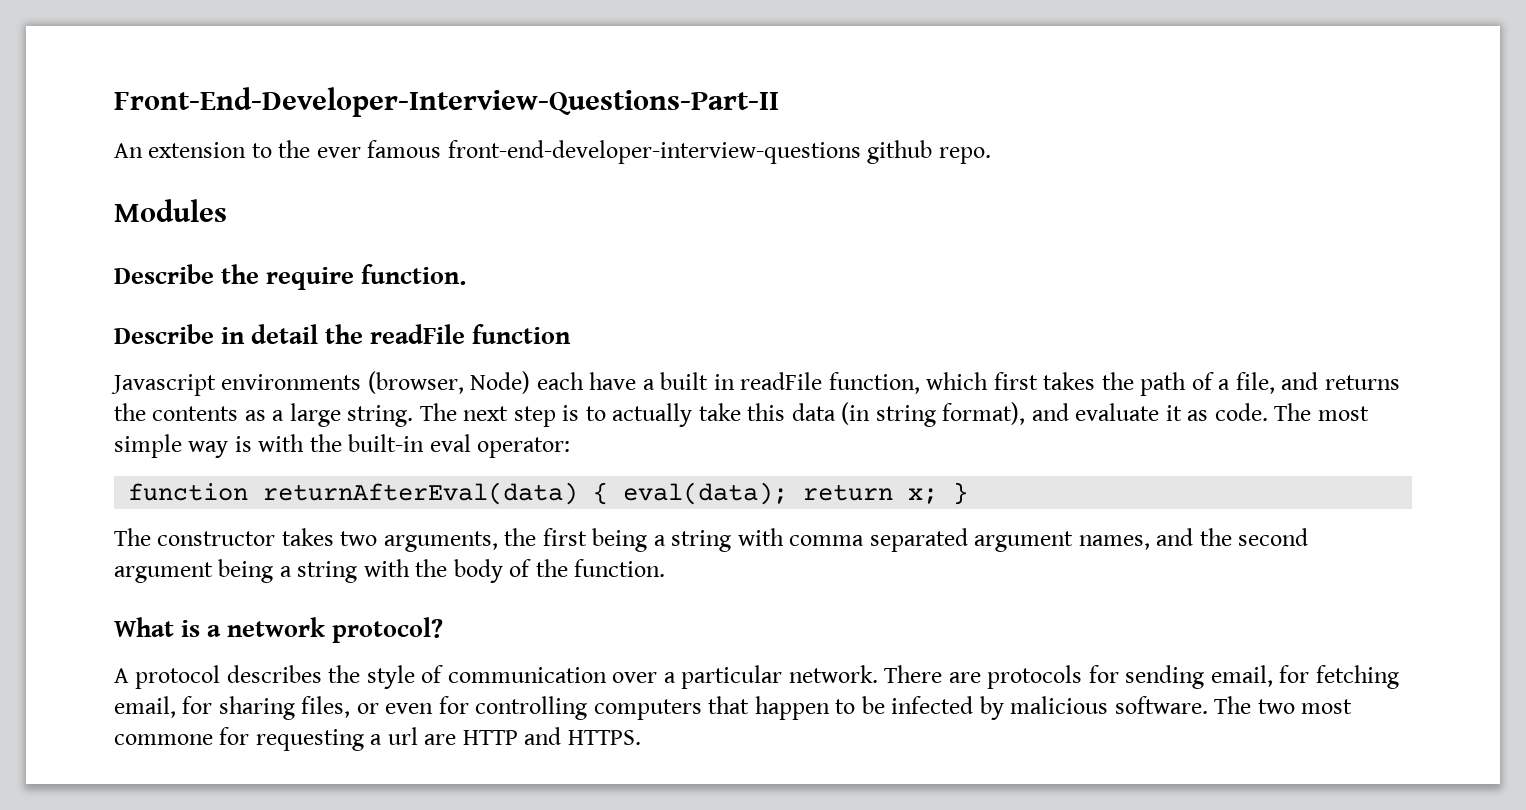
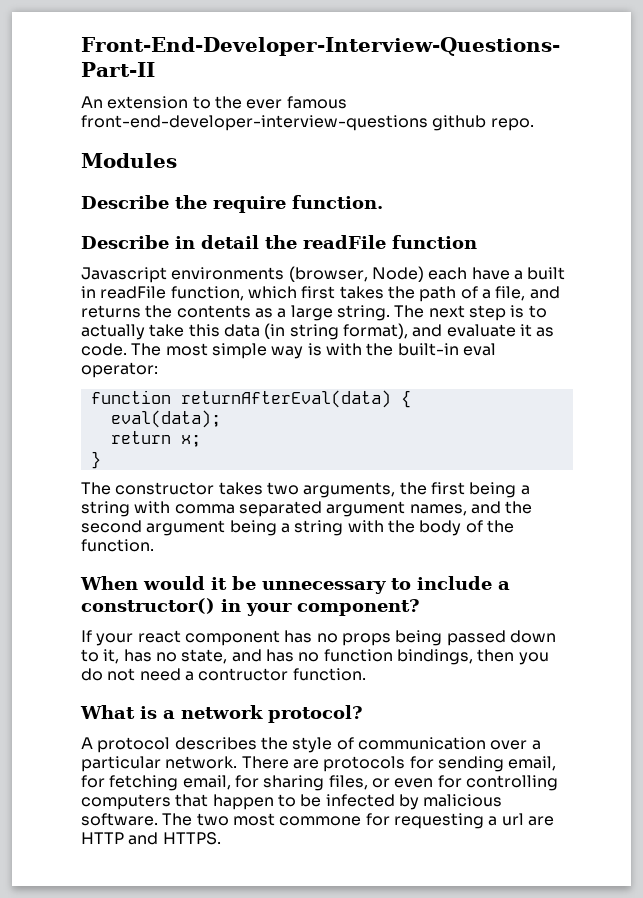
(609, 493) none -> (411, 399) //
(789, 493) none -> (221, 419) //
(939, 496) none -> (201, 441) //
(666, 568) none -> [80,576,510,594] [81,598,420,616] [81,630,556,646] [81,649,549,665] [81,668,366,681] // When would it be unnecessary to include a constructor() in your component? // If your react component has no props being passed down to it, has no state, and has no function bindings, then you do not need a contructor function.

